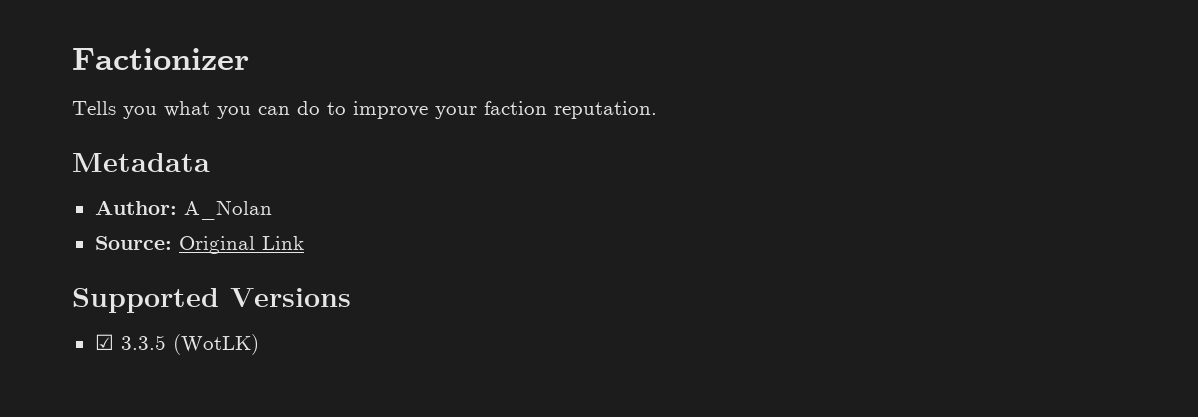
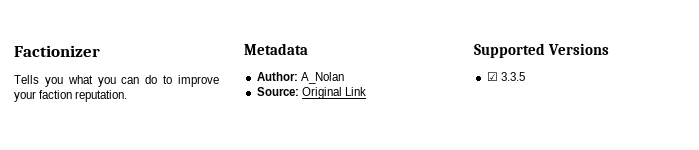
[172,334,259,355] (WotLK) -> (525, 76) none

